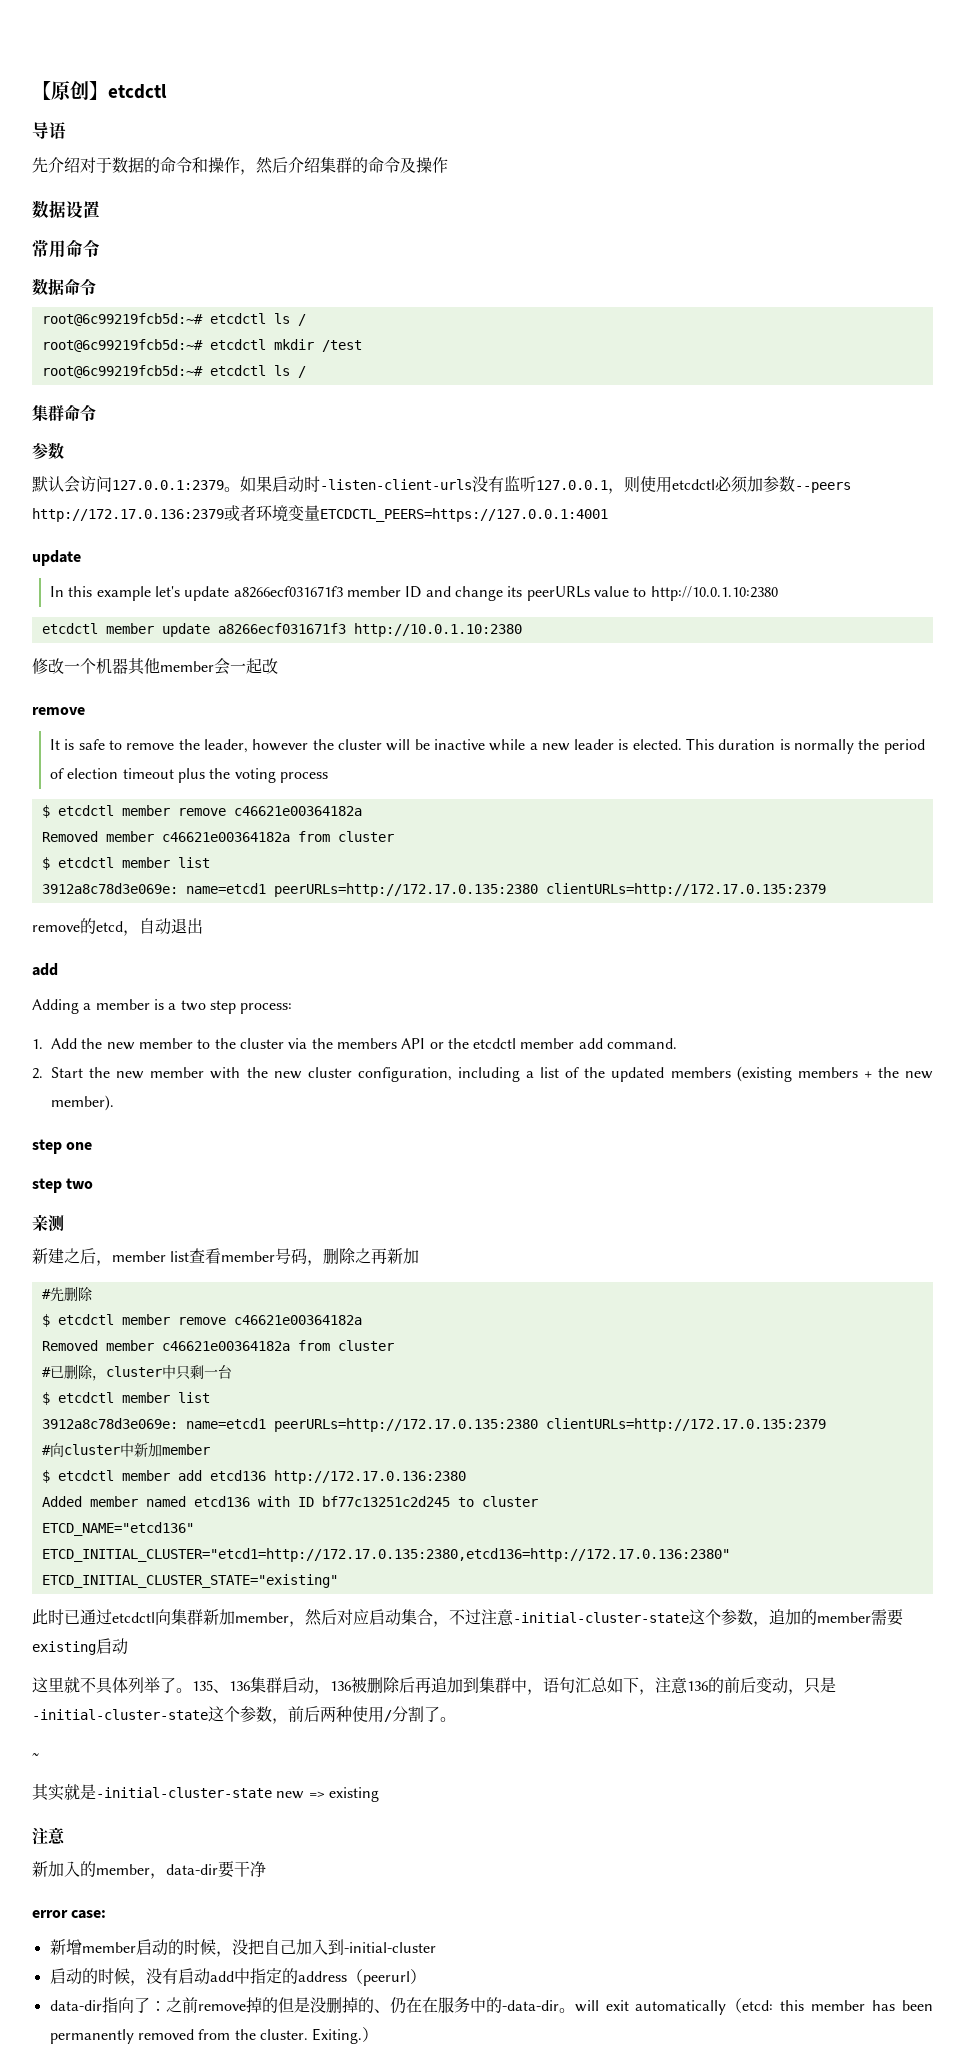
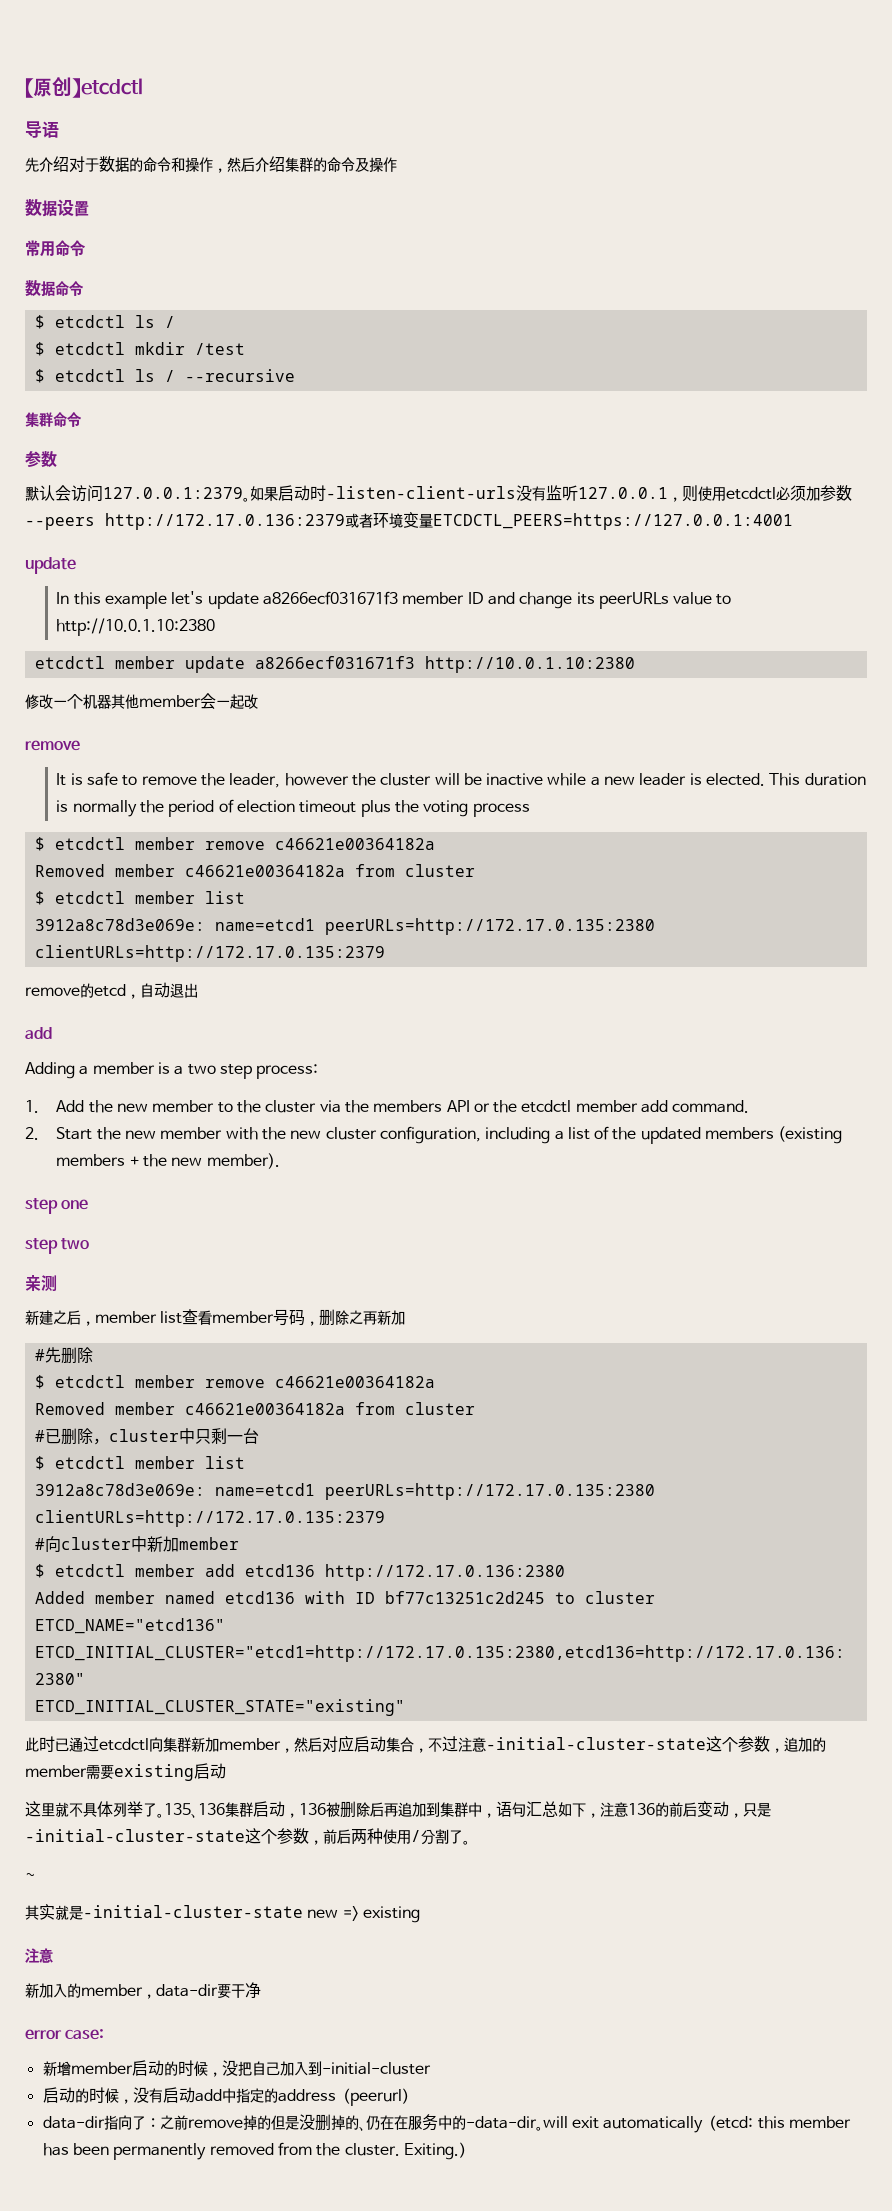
[41,313,306,326] [41,339,203,352] root@6c99219fcb5d:~# etcdctl ls / // root@6c99219fcb5d:~# -> [34,315,175,329] [34,342,45,356] $ etcdctl ls / // $
[41,365,306,378] root@6c99219fcb5d:~# etcdctl ls / -> [34,369,295,383] $ etcdctl ls / --recursive

